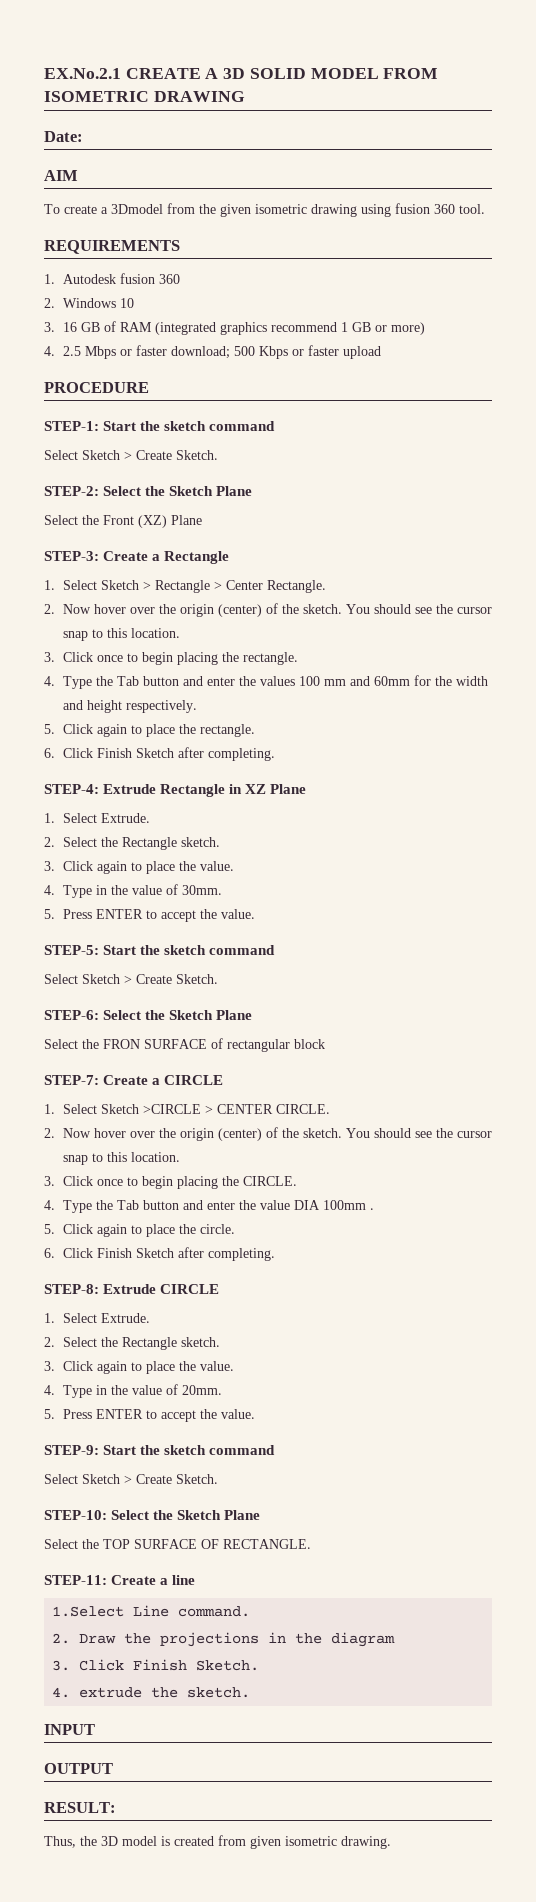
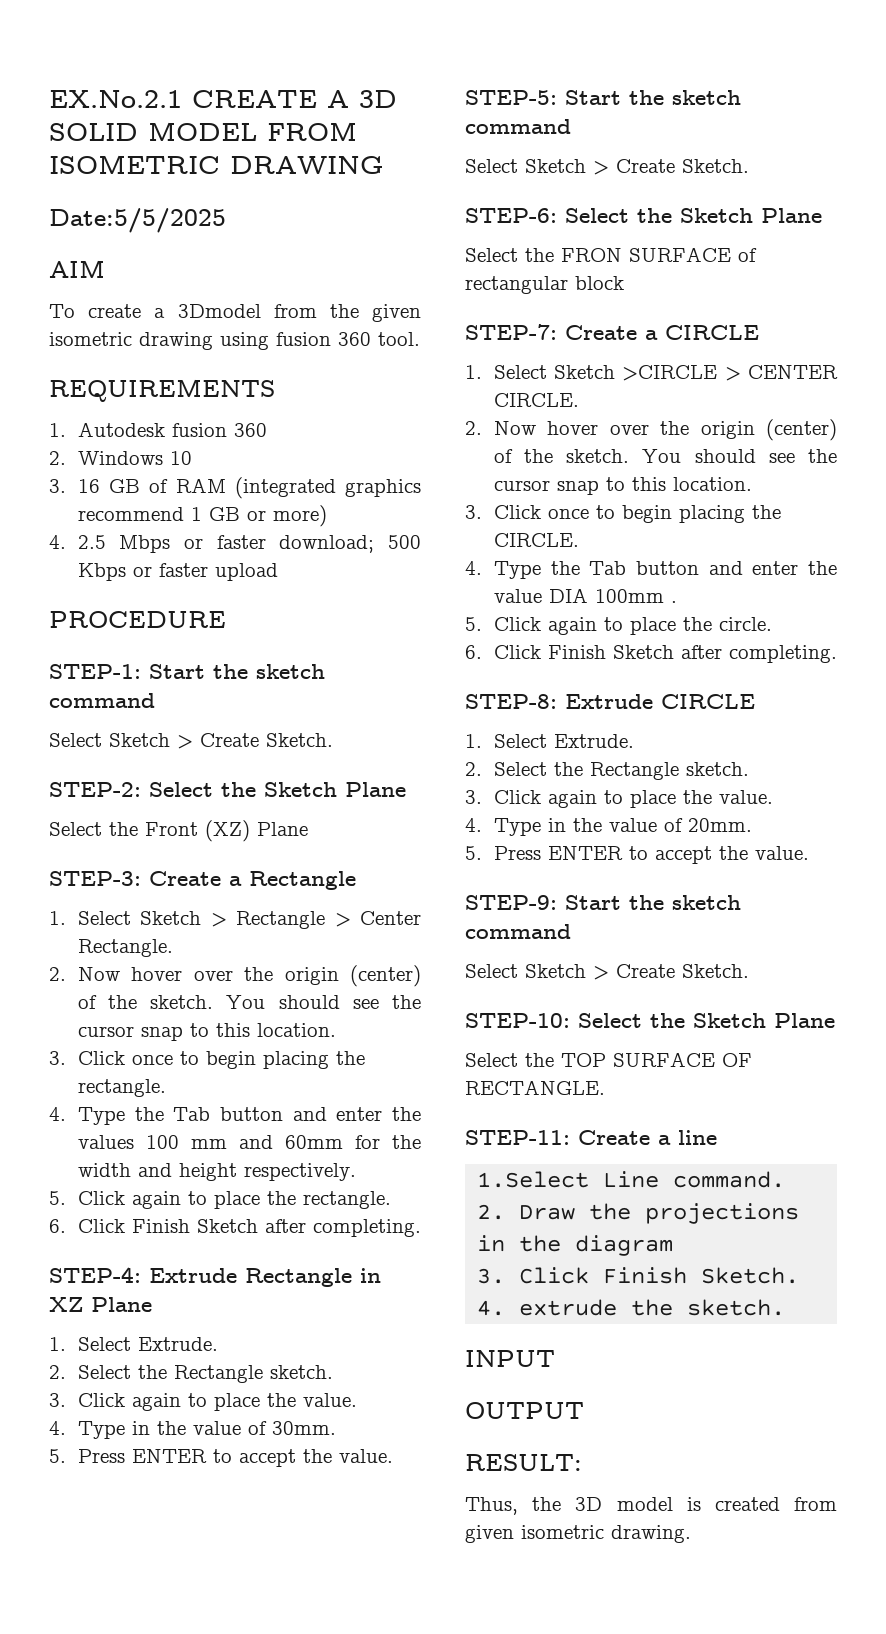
[44,131,83,142] Date: -> [49,208,226,233] Date:5/5/2025

